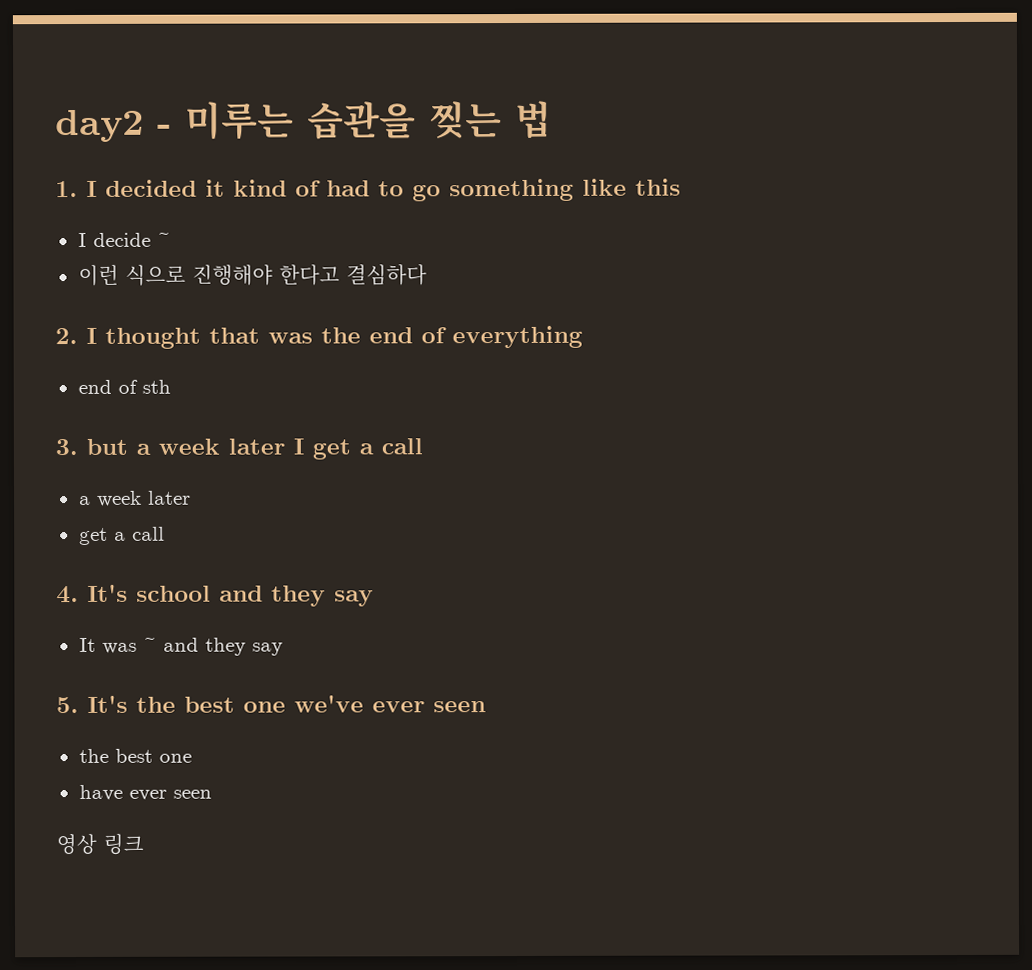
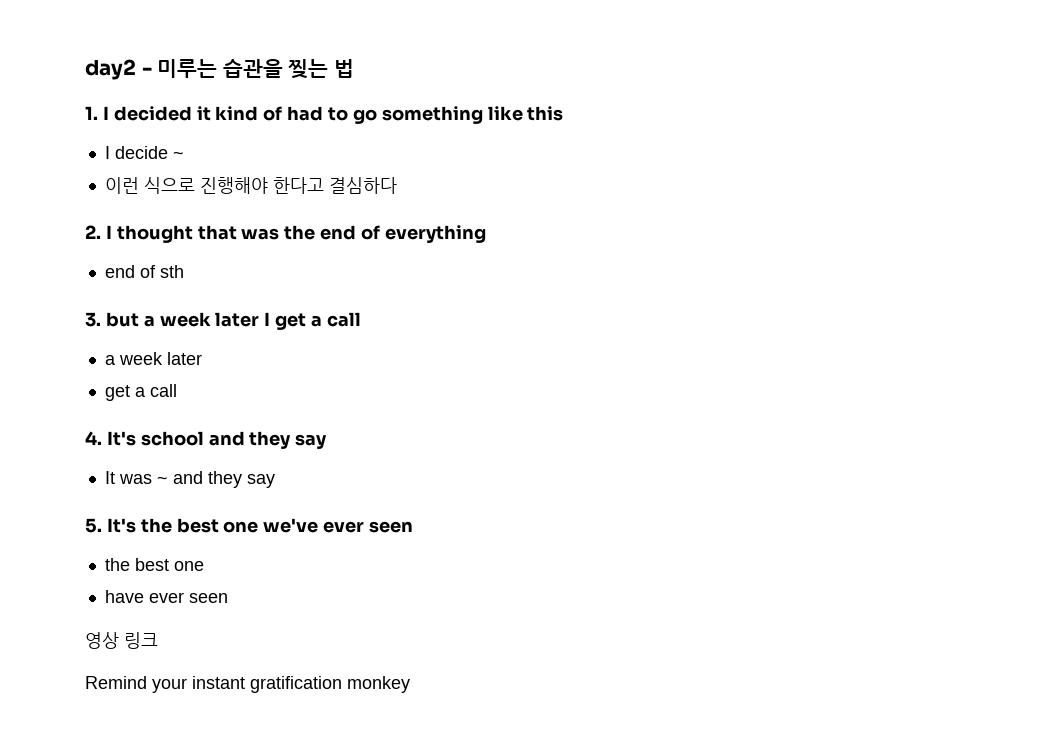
(144, 844) none -> [85,676,410,693] // Remind your instant gratification monkey

